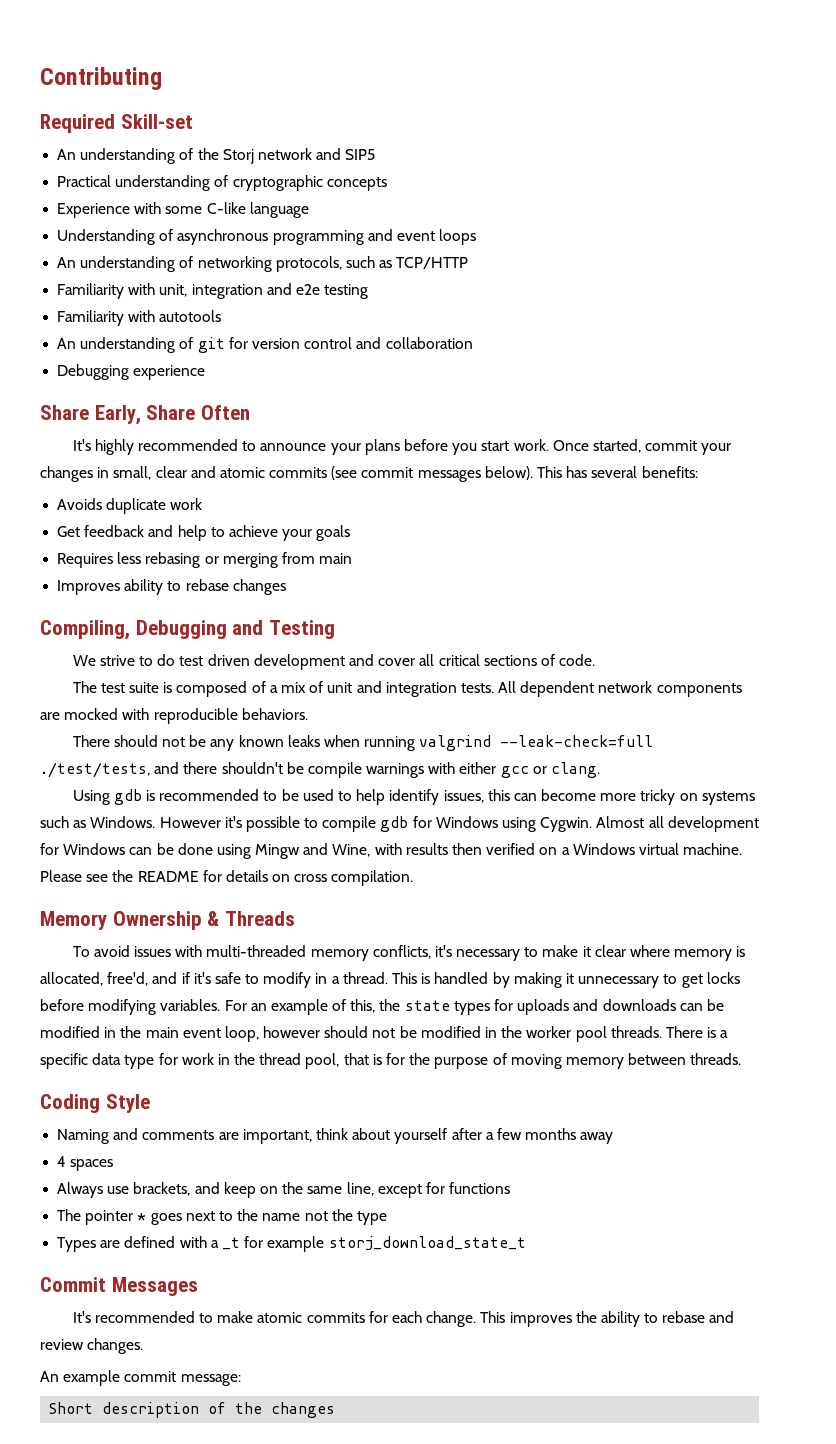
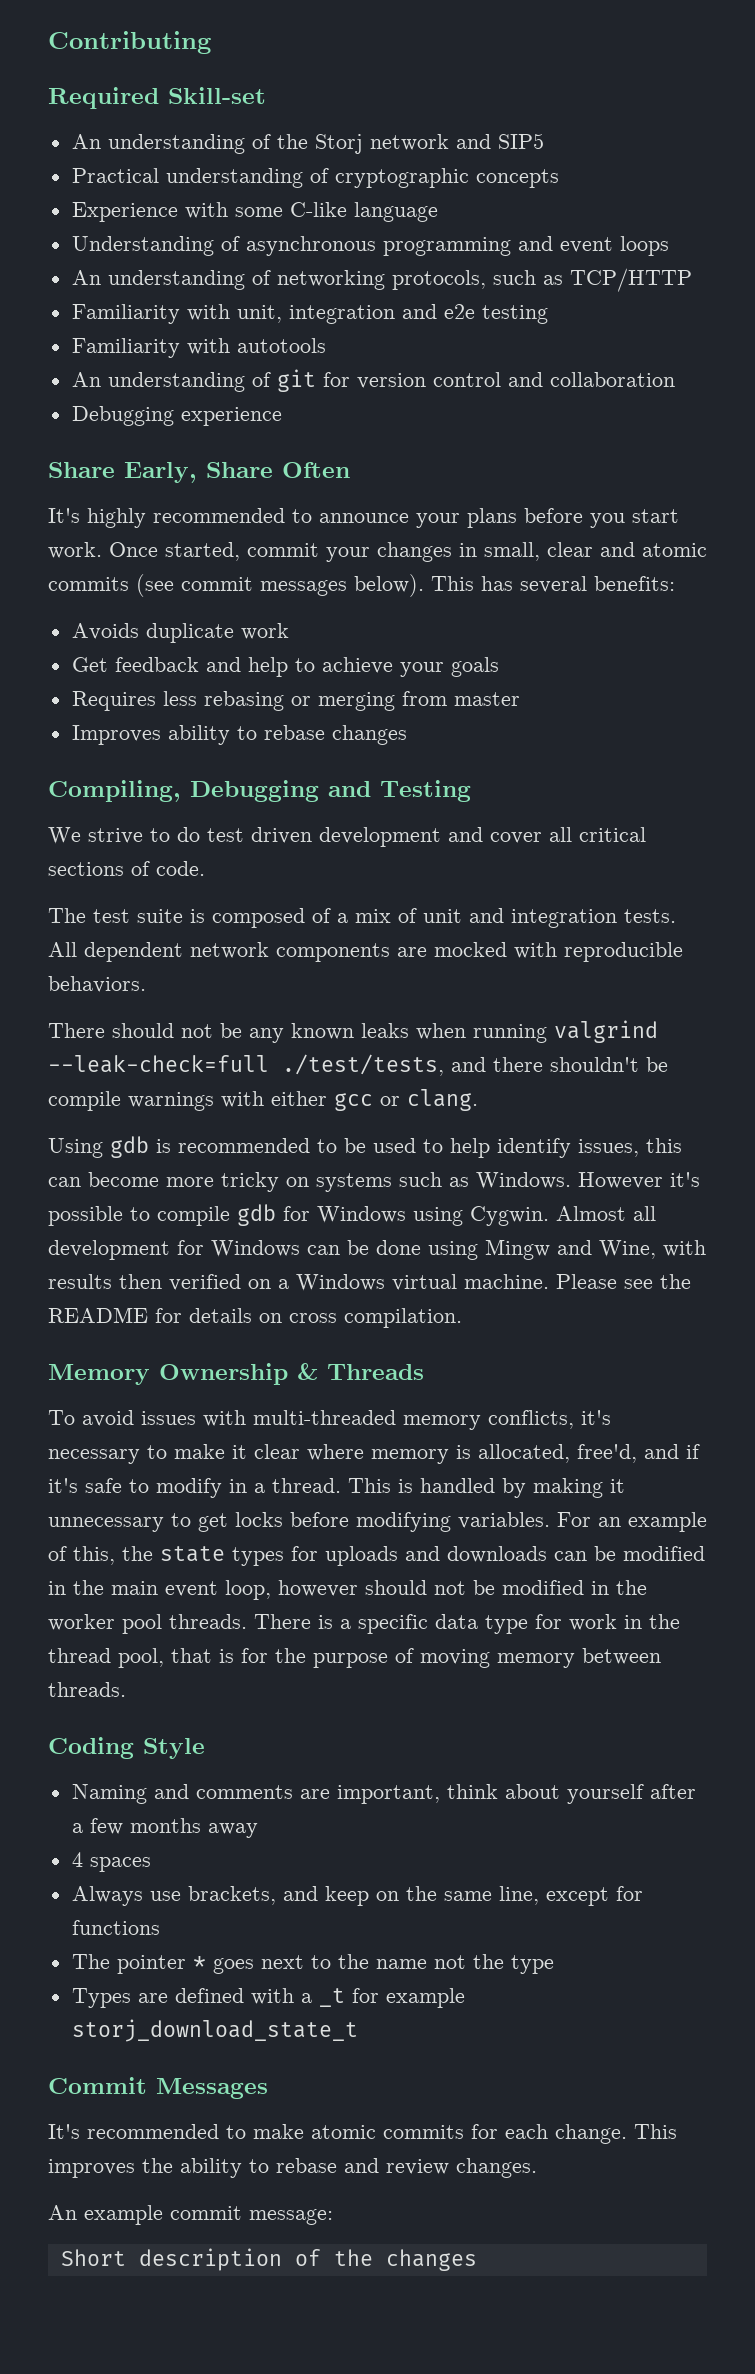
[319,553,353,564] main -> [453,692,520,706] master

